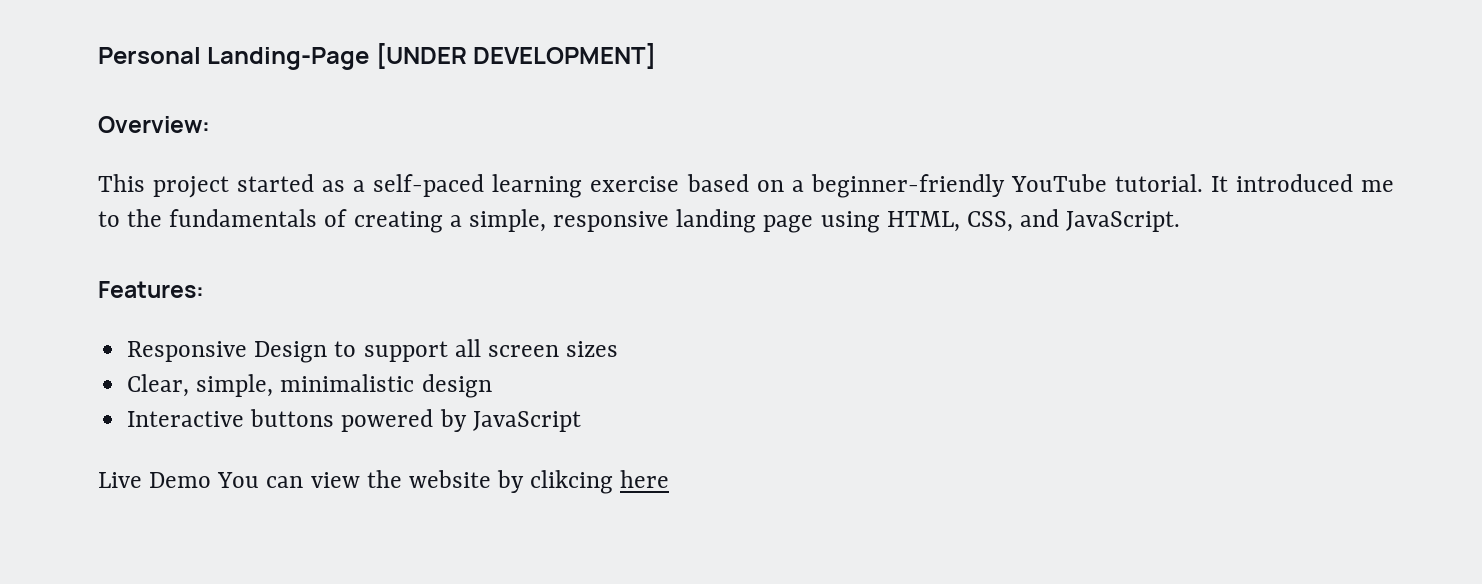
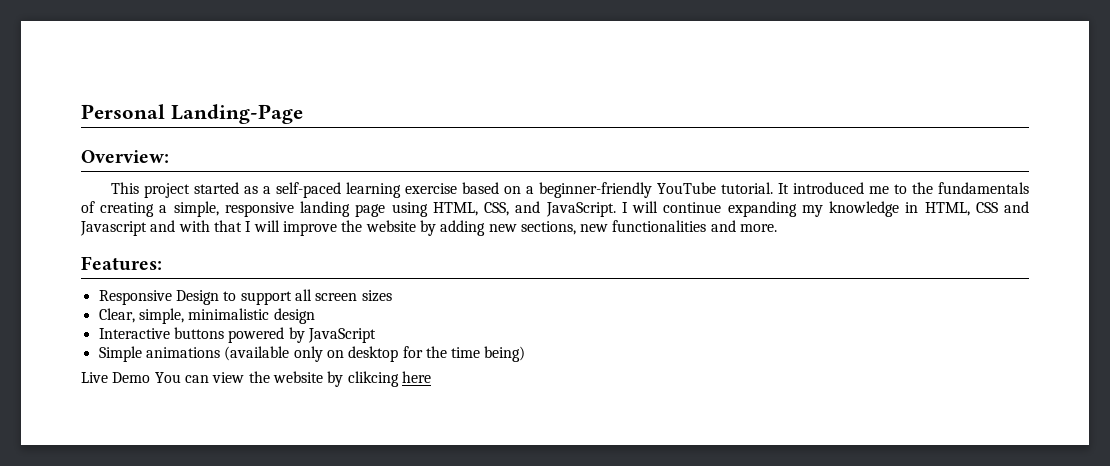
[375,43,657,69] [UNDER DEVELOPMENT] -> (303, 114) none
(1181, 221) none -> [621,201,1029,217] [80,220,778,236] I will continue expanding my knowledge in HTML, CSS and Javascript and with that I will improve the website by adding new sections, new functionalities and more.
(581, 421) none -> [98,346,526,362] // Simple animations (available only on desktop for the time being)

